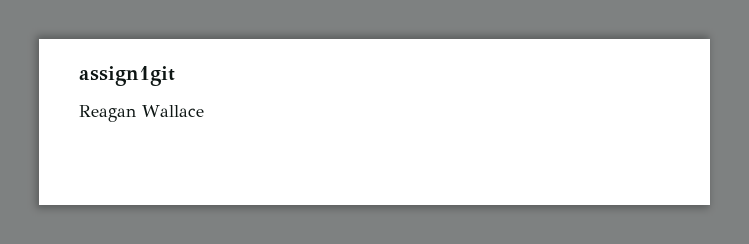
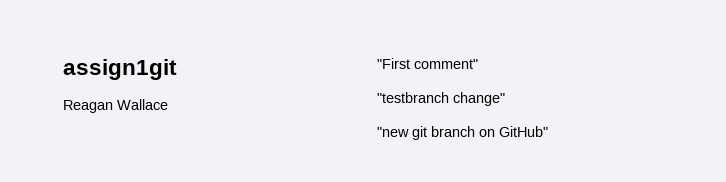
(204, 111) none -> [377,58,478,69] [377,92,505,106] [377,126,548,140] // "First comment" // "testbranch change" // "new git branch on GitHub"

